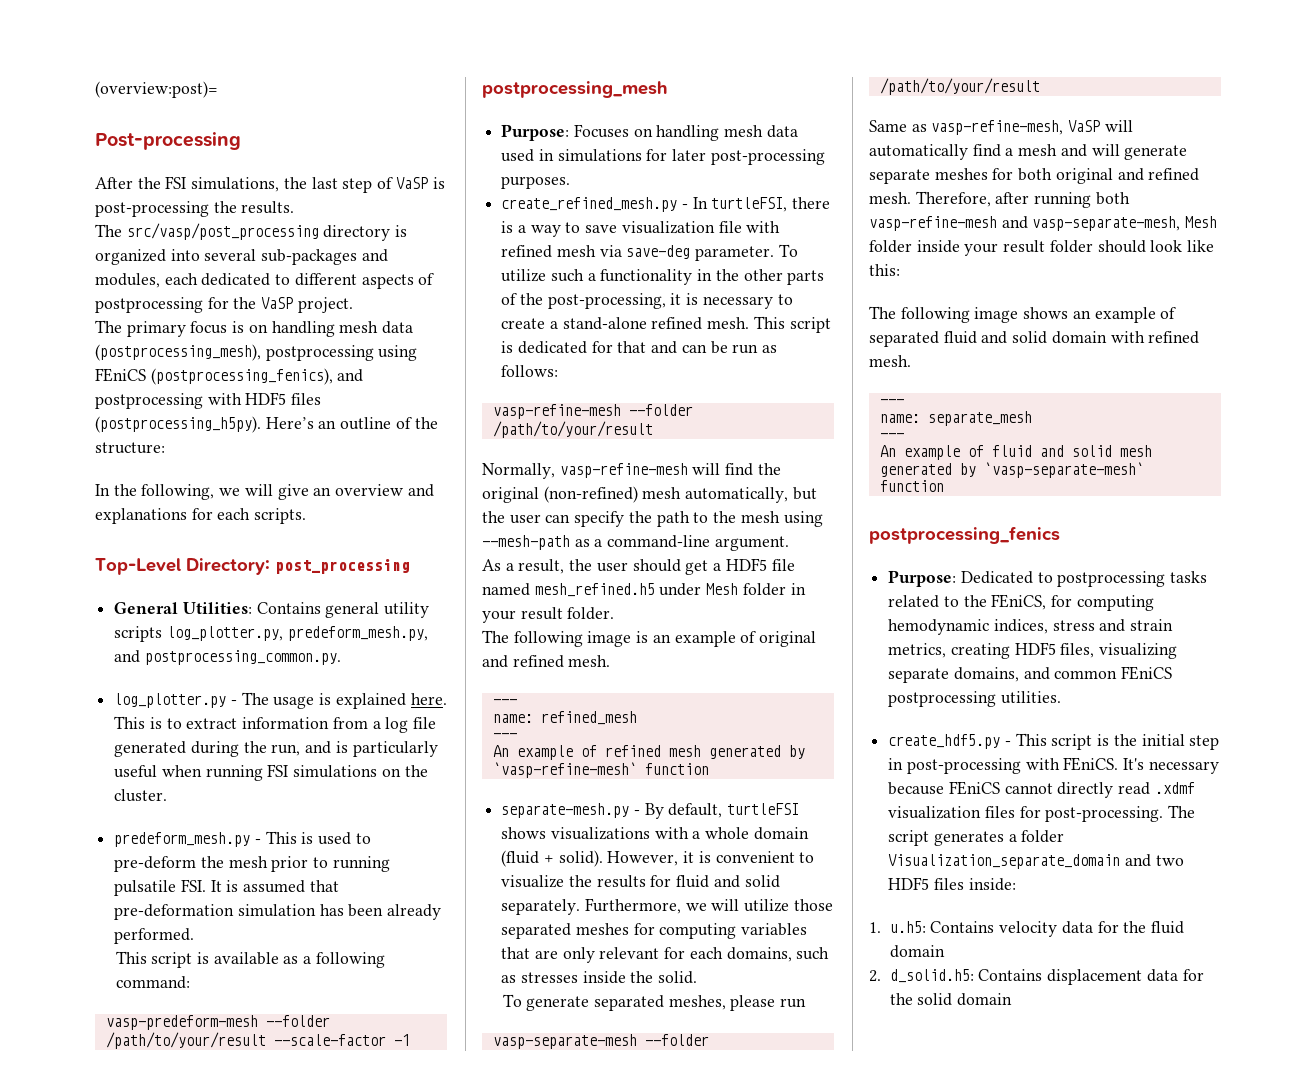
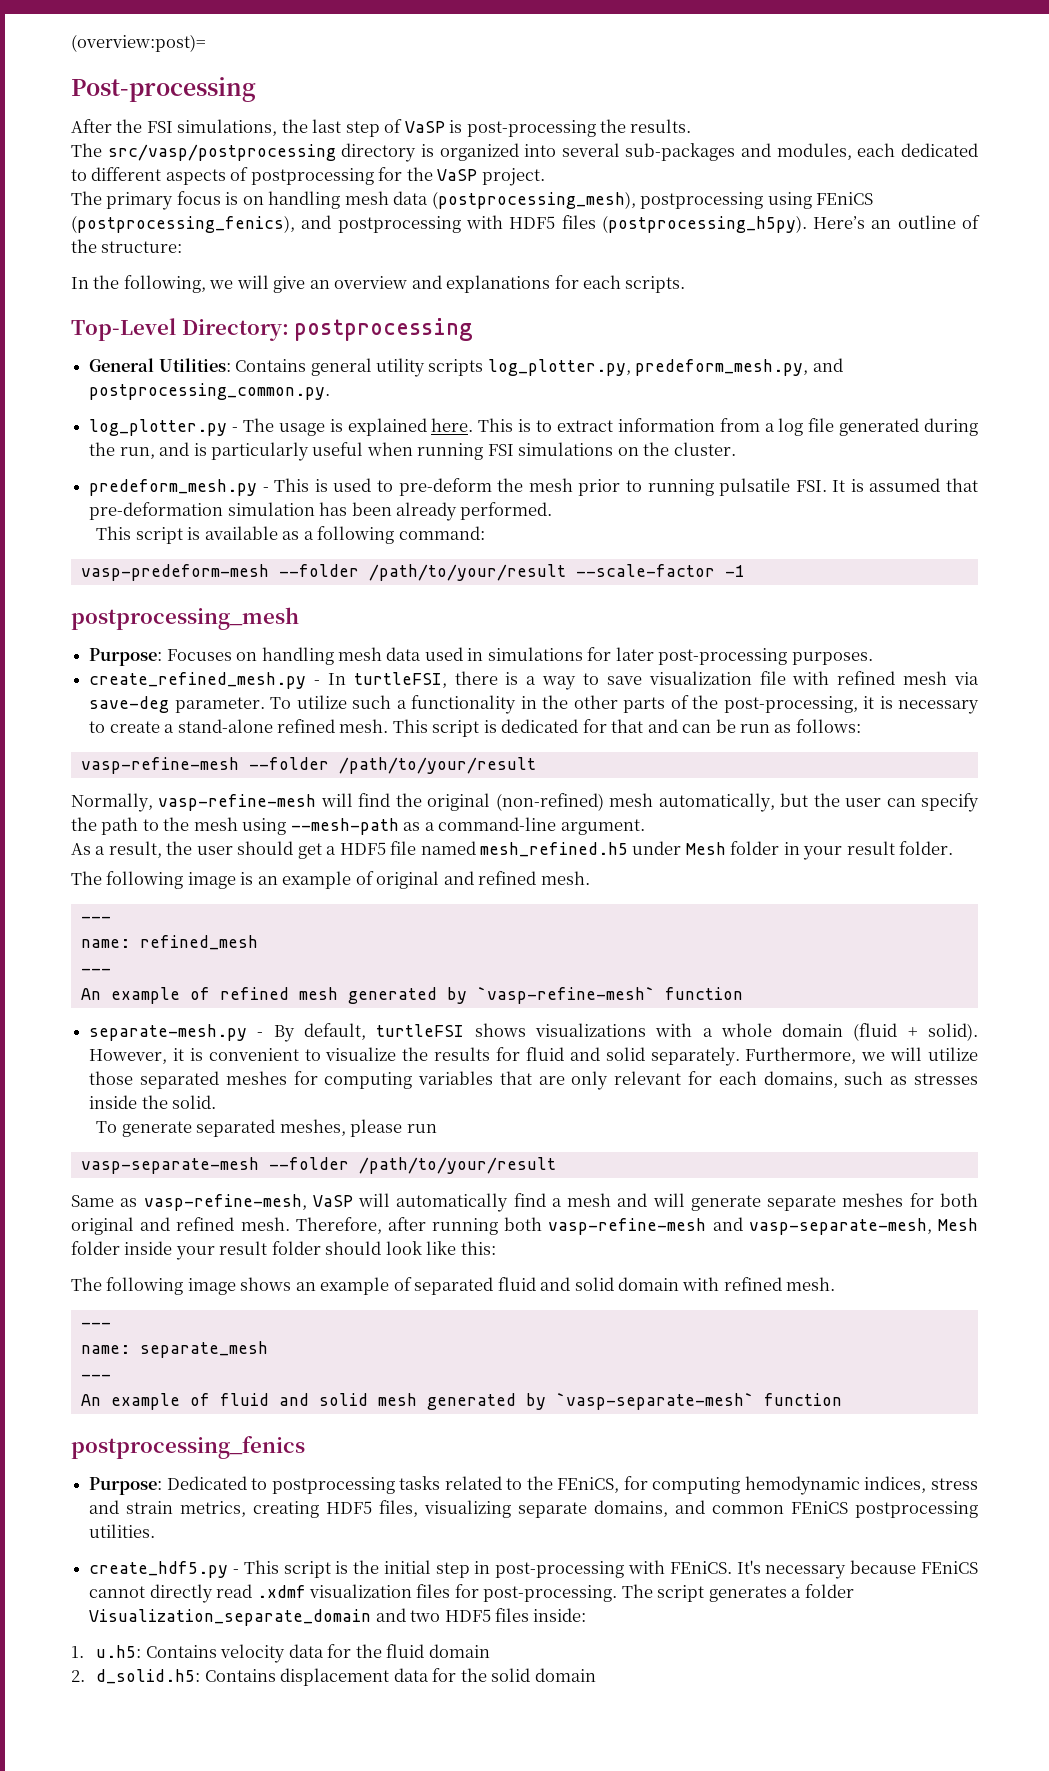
[126,223,319,240] src/vasp/post_processing -> [107,144,336,161] src/vasp/postprocessing
[275,559,410,574] post_processing -> [294,318,473,341] postprocessing

